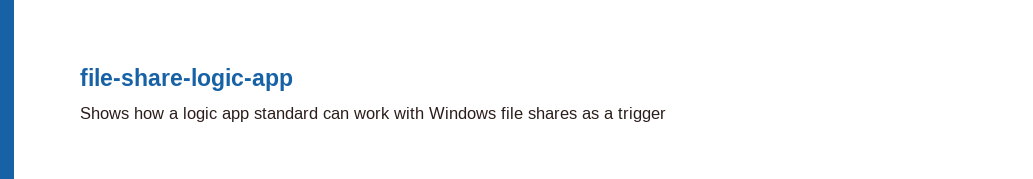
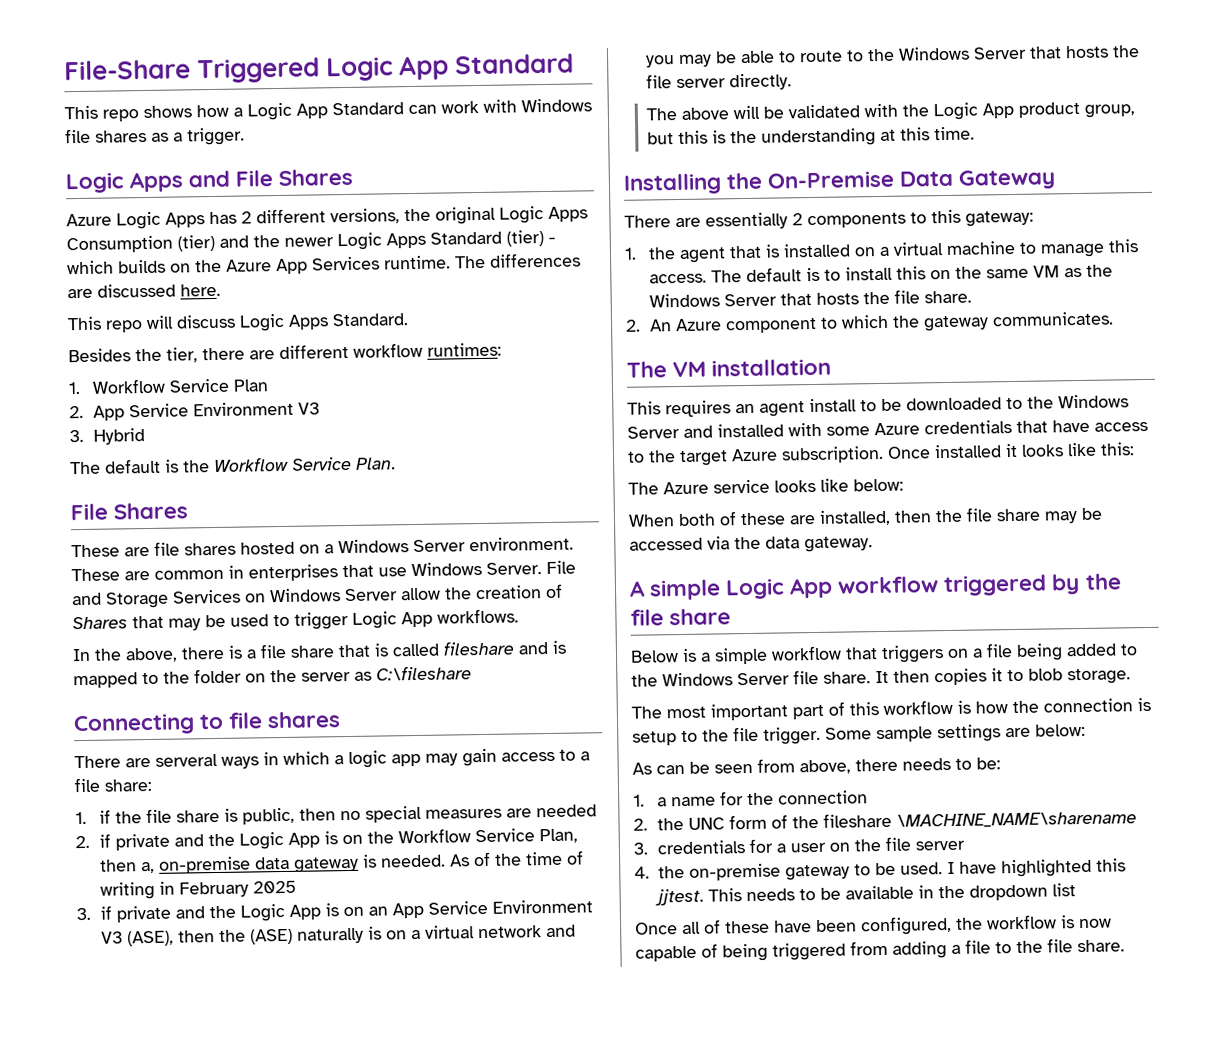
[80,68,293,91] [80,107,318,122] file-share-logic-app // Shows how a logic app standard -> [64,53,575,84] [64,102,404,122] File-Share Triggered Logic App Standard // This repo shows how a Logic App Standard
[618,107,666,122] trigger -> [187,127,245,146] [65,168,354,194] [66,206,588,230] [66,230,556,254] [67,252,581,275] [67,283,221,299] [67,313,409,333] [68,342,502,363] [68,378,270,395] [69,401,321,421] [69,428,146,445] [70,456,396,475] [70,502,189,521] [71,536,574,558] [71,560,576,582] [72,583,563,609] [72,608,519,631] [72,640,566,663] [73,665,472,689] [73,711,342,736] [74,748,590,769] [74,777,152,793] [75,804,598,825] [75,828,579,851] [100,850,585,874] [100,880,298,900] [76,899,594,923] [101,924,577,947] [646,45,1141,68] [646,73,793,91] [646,101,1136,121] [647,126,976,147] [623,169,1057,195] [624,209,1034,230] [624,239,1140,263] [649,264,1114,284] [649,289,973,308] [625,311,1115,334] [626,358,832,378] [627,394,1129,418] [627,419,1148,439] [627,442,1135,467] [628,478,904,495] [628,507,1103,527] [629,536,873,553] [629,573,1122,601] [630,608,732,626] [630,643,1138,665] [631,668,1131,687] [631,697,1151,721] [632,723,1086,746] [632,757,1001,775] [633,790,869,807] [633,811,1138,831] [633,836,966,855] [634,858,1127,881] [655,883,1077,906] [635,914,1112,936] [635,938,1125,962] trigger. // Logic Apps and File Shares // Azure Logic Apps has 2 different versions, the original Logic Apps Consumption (tier) and the newer Logic Apps Standard (tier) - which builds on the Azure App Services runtime. The differences are discussed here. // This repo will discuss Logic Apps Standard. // Besides the tier, there are different workflow runtimes: // 1. Workflow Service Plan // 2. App Service Environment V3 // 3. Hybrid // The default is the Workflow Service Plan. // File Shares // These are file shares hosted on a Windows Server environment. These are common in enterprises that use Windows Server. File and Storage Services on Windows Server allow the creation of Shares that may be used to trigger Logic App workflows. // In the above, there is a file share that is called fileshare and is mapped to the folder on the server as C:\fileshare // Connecting to file shares // There are serveral ways in which a logic app may gain access to a file share: // 1. if the file share is public, then no special measures are needed // 2. if private and the Logic App is on the Workflow Service Plan, then a, on-premise data gateway is needed. As of the time of writing in February 2025 // 3. if private and the Logic App is on an App Service Environment V3 (ASE), then the (ASE) naturally is on a virtual network and you may be able to route to the Windows Server that hosts the file server directly. // The above will be validated with the Logic App product group, but this is the understanding at this time. // Installing the On-Premise Data Gateway // There are essentially 2 components to this gateway: // 1. the agent that is installed on a virtual machine to manage this access. The default is to install this on the same VM as the Windows Server that hosts the file share. // 2. An Azure component to which the gateway communicates. // The VM installation // This requires an agent install to be downloaded to the Windows Server and installed with some Azure credentials that have access to the target Azure subscription. Once installed it looks like this: // The Azure service looks like below: // When both of these are installed, then the file share may be accessed via the data gateway. // A simple Logic App workflow triggered by the file share // Below is a simple workflow that triggers on a file being added to the Windows Server file share. It then copies it to blob storage. // The most important part of this workflow is how the connection is setup to the file trigger. Some sample settings are below: // As can be seen from above, there needs to be: // 1. a name for the connection // 2. the UNC form of the fileshare \MACHINE_NAME\sharename // 3. credentials for a user on the file server // 4. the on-premise gateway to be used. I have highlighted this jjtest. This needs to be available in the dropdown list // Once all of these have been configured, the workflow is now capable of being triggered from adding a file to the file share.

